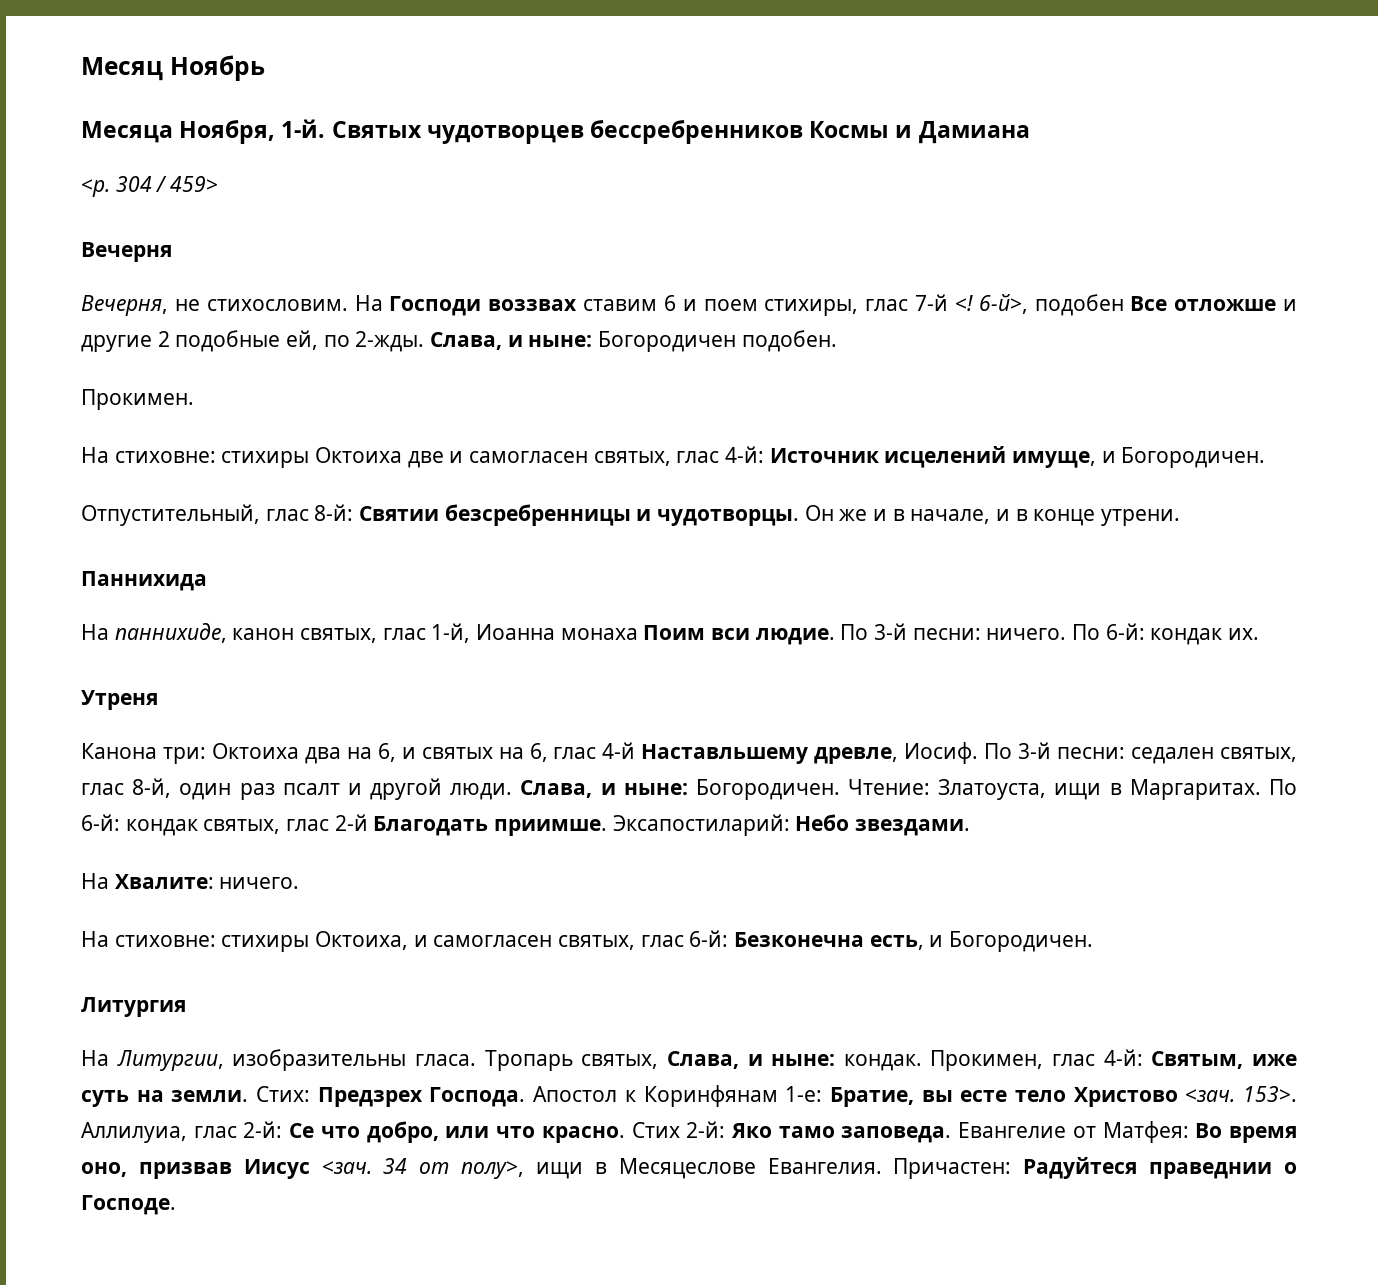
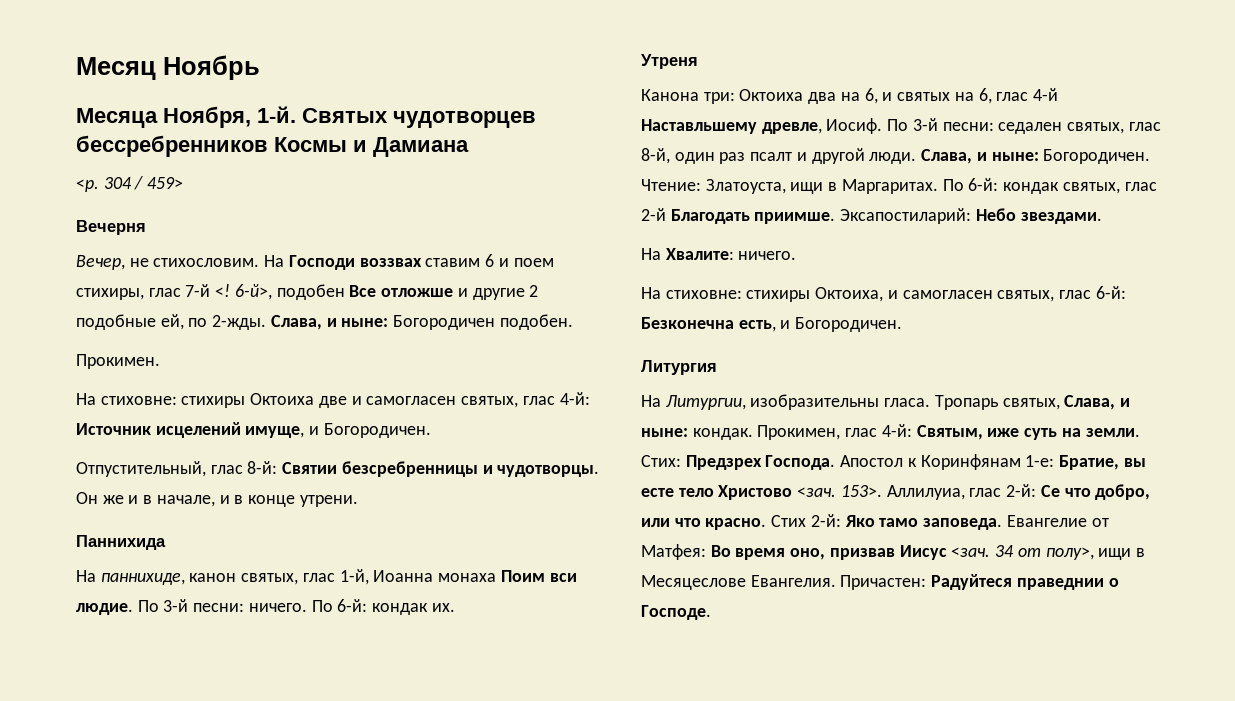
[81,295,168,316] Вечерня, -> [76,255,125,270] Вечер,

